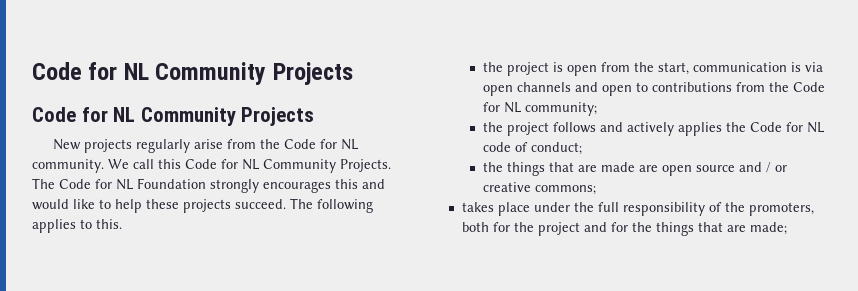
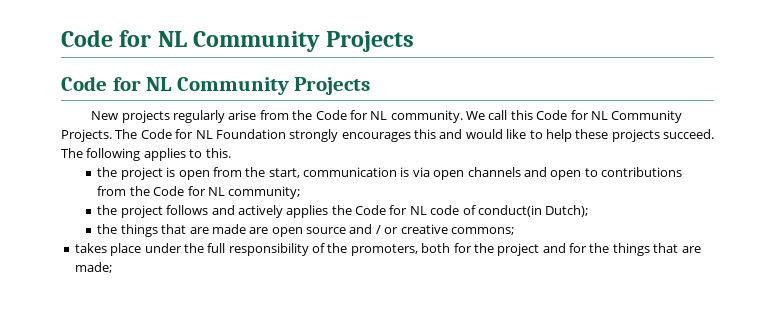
[531,142,583,155] conduct; -> [477,205,589,217] conduct(in Dutch);

